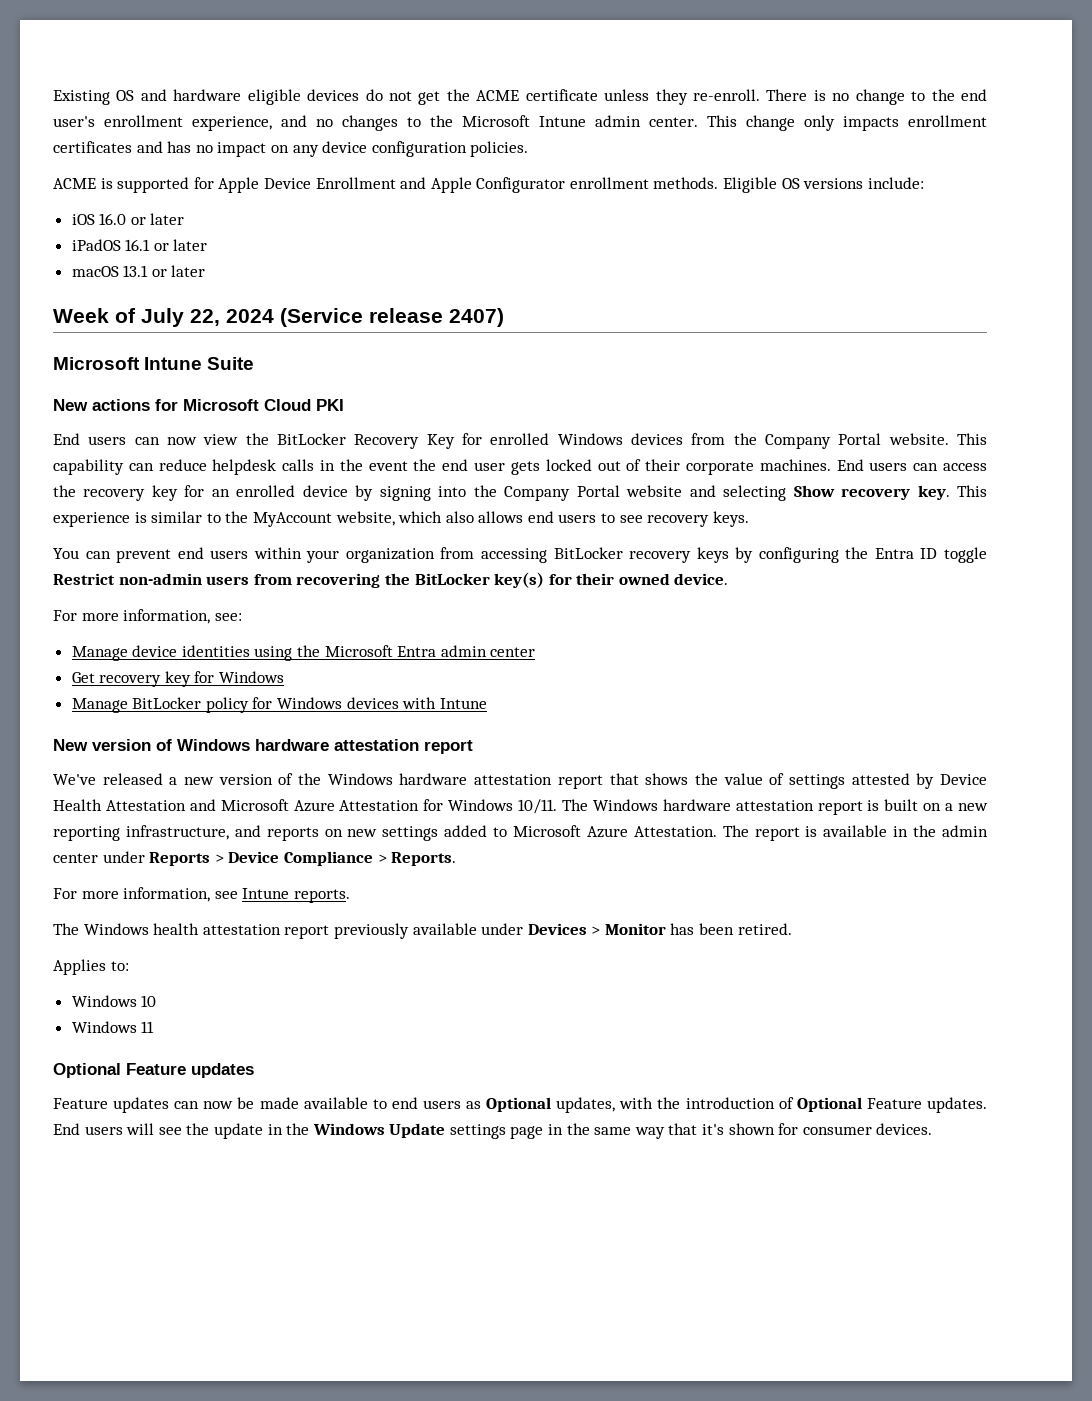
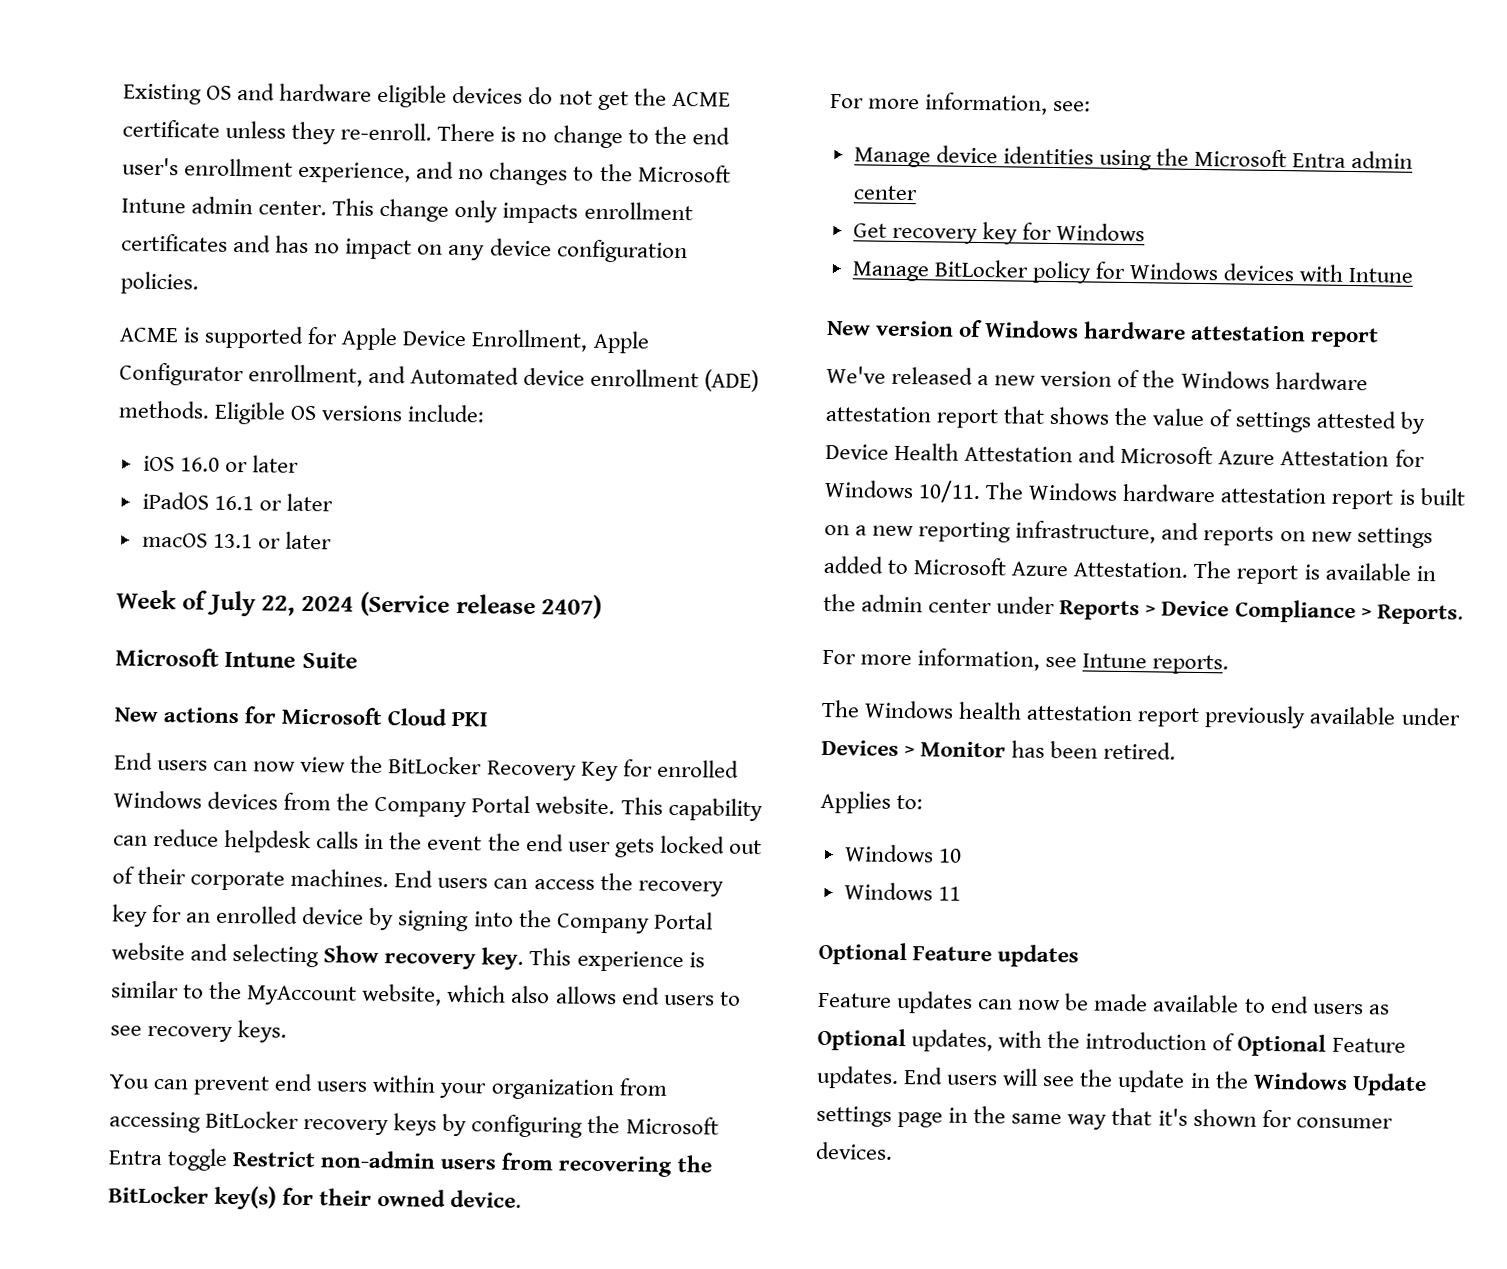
[315,177,649,193] Enrollment and Apple Configurator enrollment -> [471,329,650,354] [119,362,760,393] Enrollment, Apple Configurator enrollment, and Automated device enrollment (ADE)
[874,548,938,559] Entra ID -> [625,1116,719,1135] [108,1150,163,1166] Microsoft Entra

